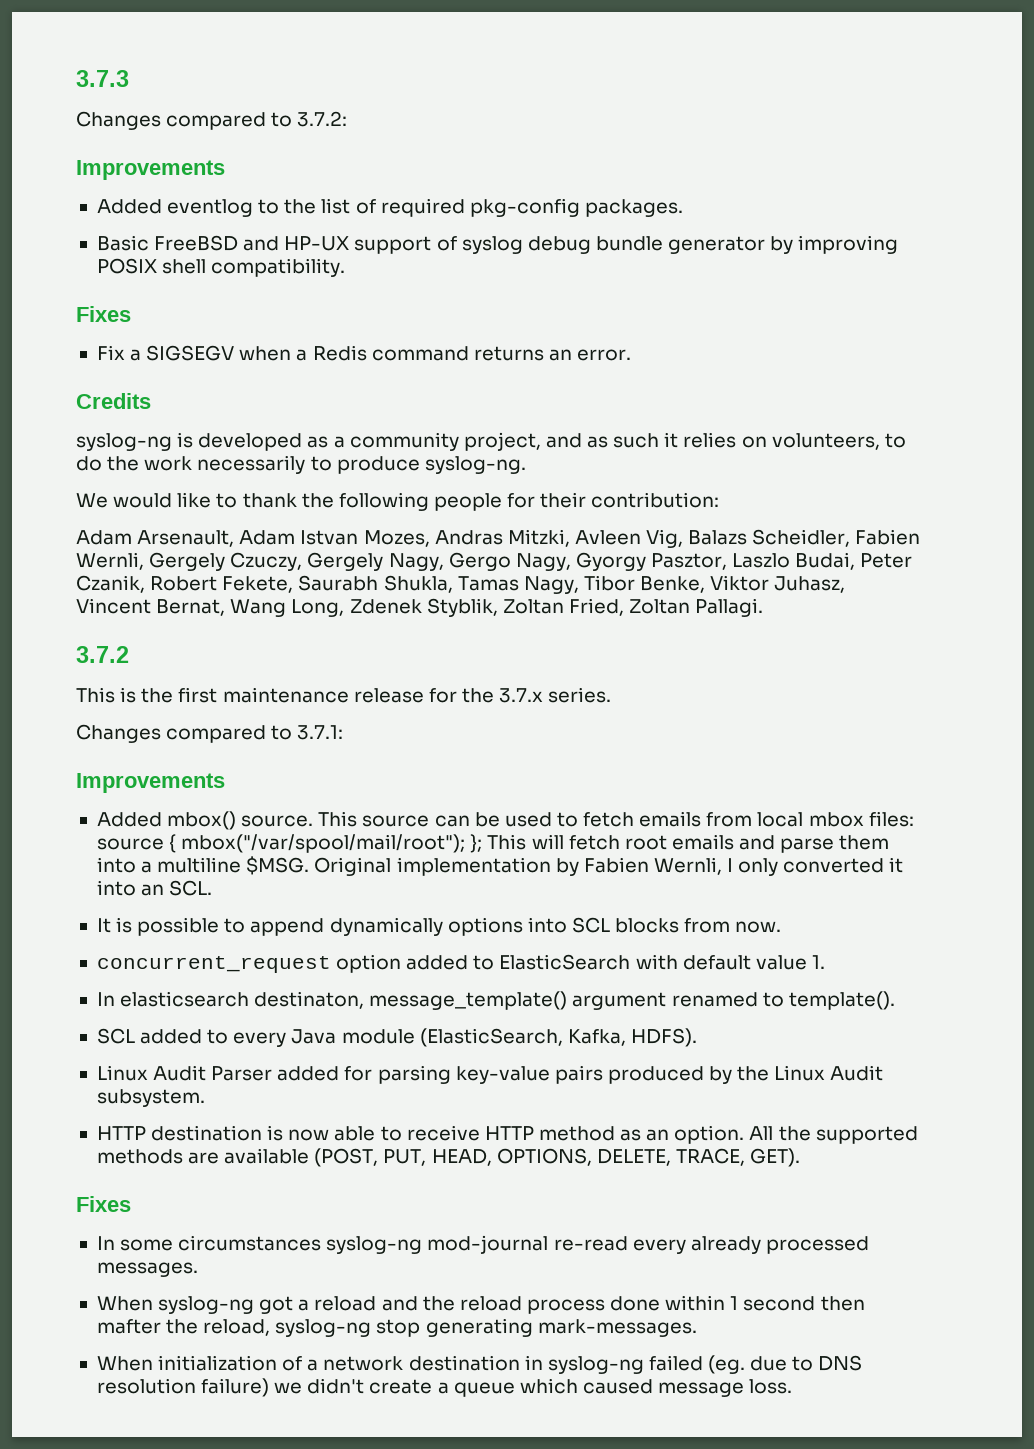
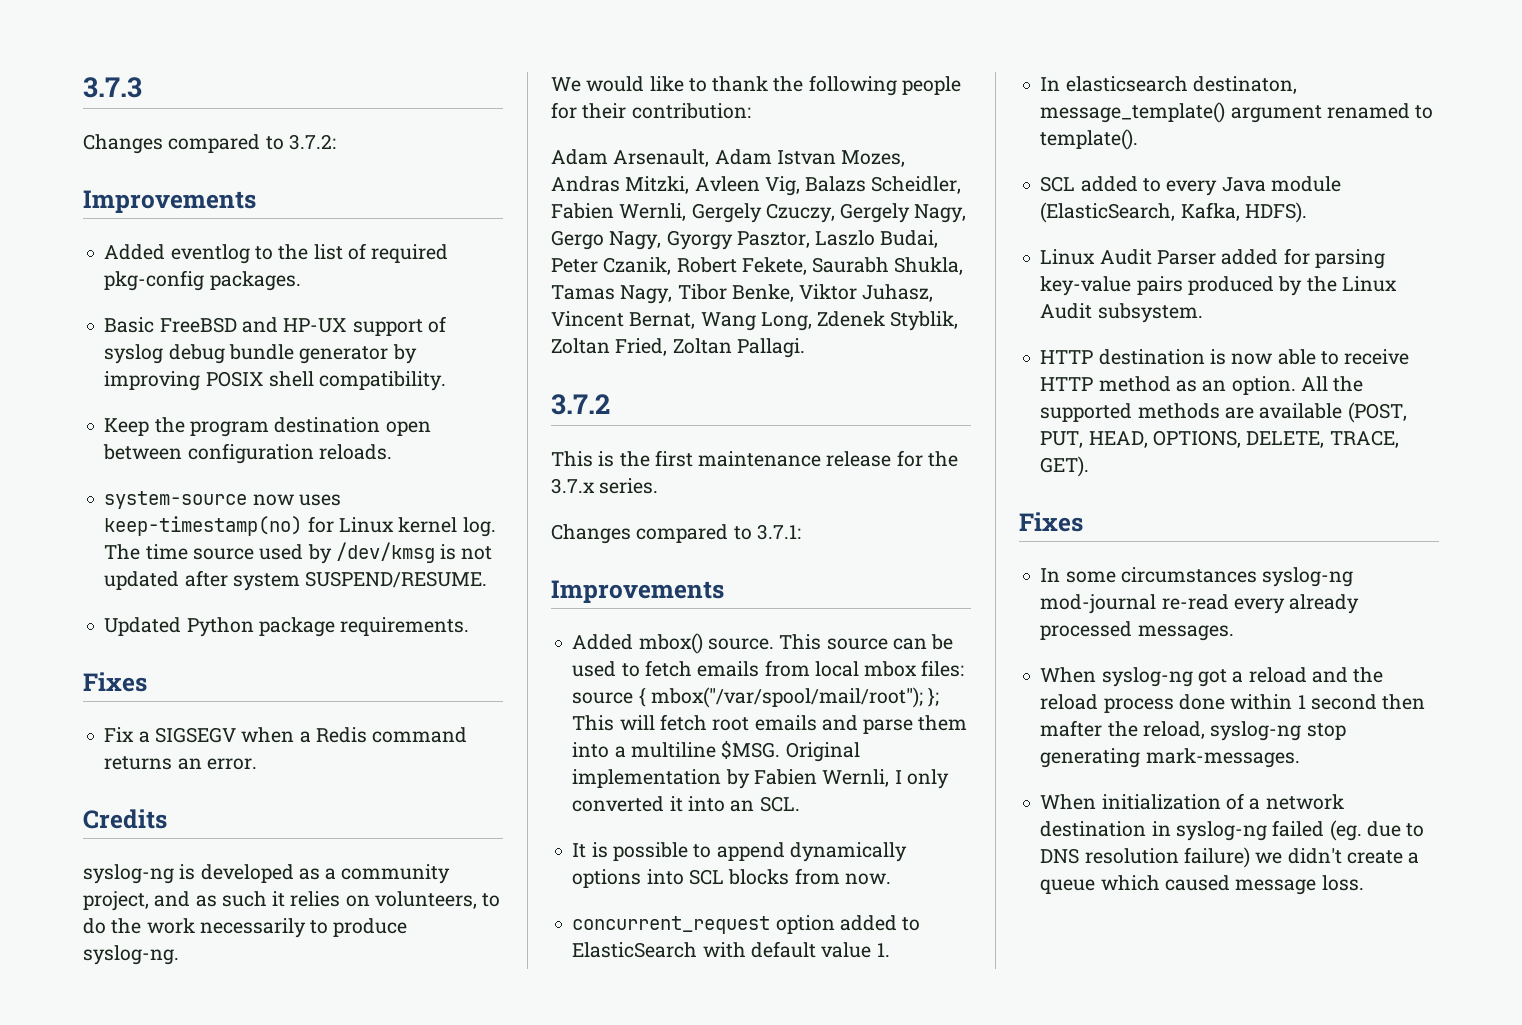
(346, 267) none -> [104,417,431,437] [103,443,392,464] [104,491,341,509] [104,516,496,537] [104,542,493,564] [104,570,488,591] [104,617,470,637] // Keep the program destination open between configuration reloads. // system-source now uses keep-timestamp(no) for Linux kernel log. The time source used by /dev/kmsg is not updated after system SUSPEND/RESUME. // Updated Python package requirements.

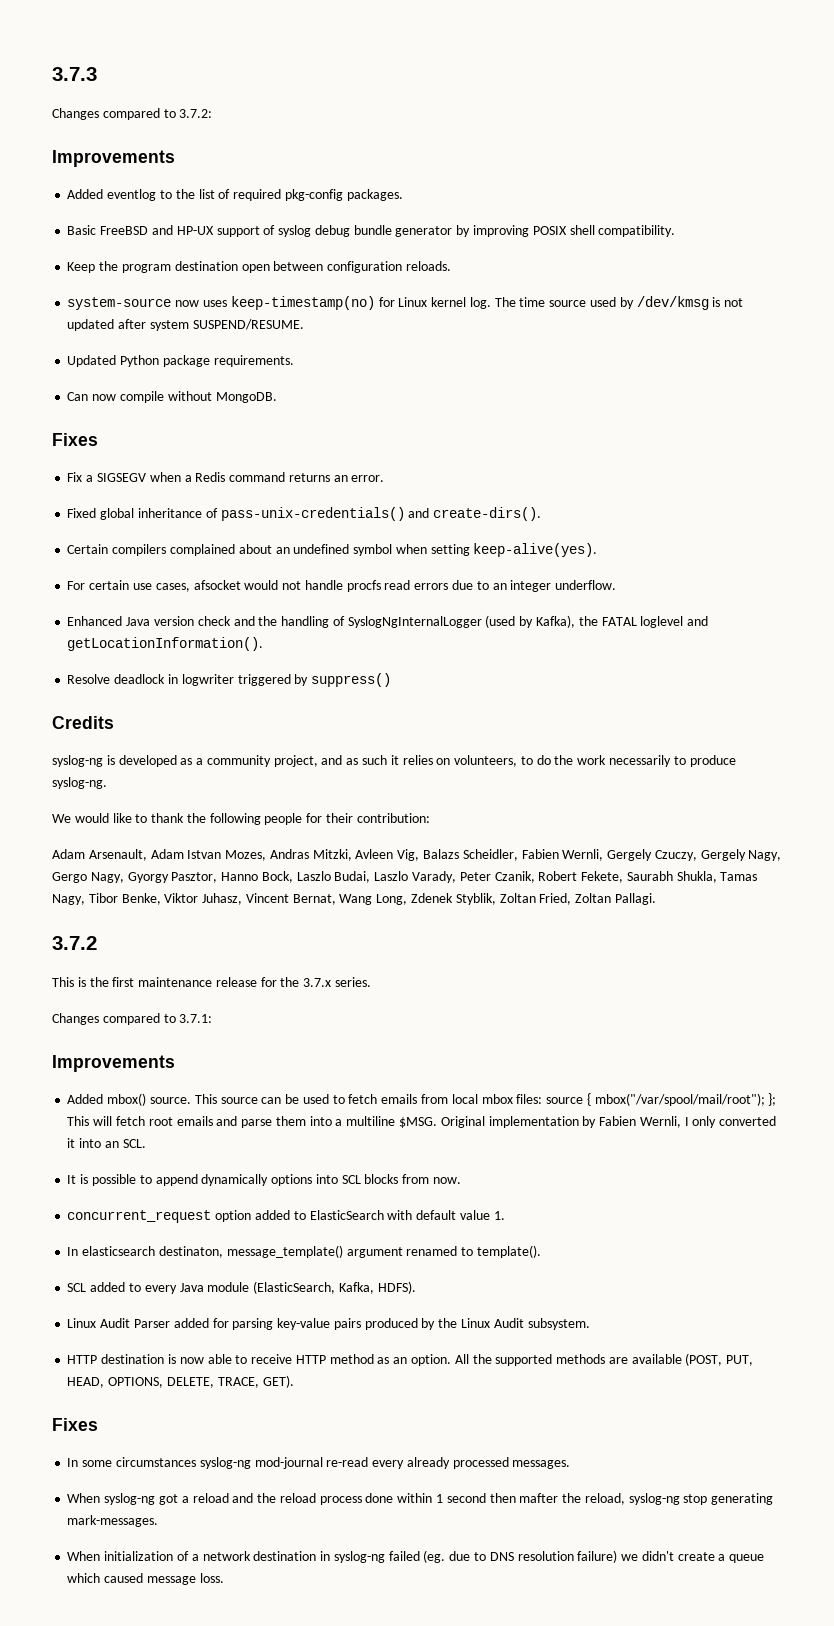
(470, 626) none -> [67,391,277,403] // Can now compile without MongoDB.
(257, 764) none -> [67,507,542,521] [67,543,598,557] [67,580,617,592] [67,615,709,628] [67,637,264,651] [67,673,392,687] // Fixed global inheritance of pass-unix-credentials() and create-dirs(). // Certain compilers complained about an undefined symbol when setting keep-alive(yes). // For certain use cases, afsocket would not handle procfs read errors due to an integer underflow. // Enhanced Java version check and the handling of SyslogNgInternalLogger (used by Kafka), the FATAL loglevel and getLocationInformation(). // Resolve deadlock in logwriter triggered by suppress()
[815,230,939,248] Laszlo Budai, -> [221,871,457,883] Hanno Bock, Laszlo Budai, Laszlo Varady,

